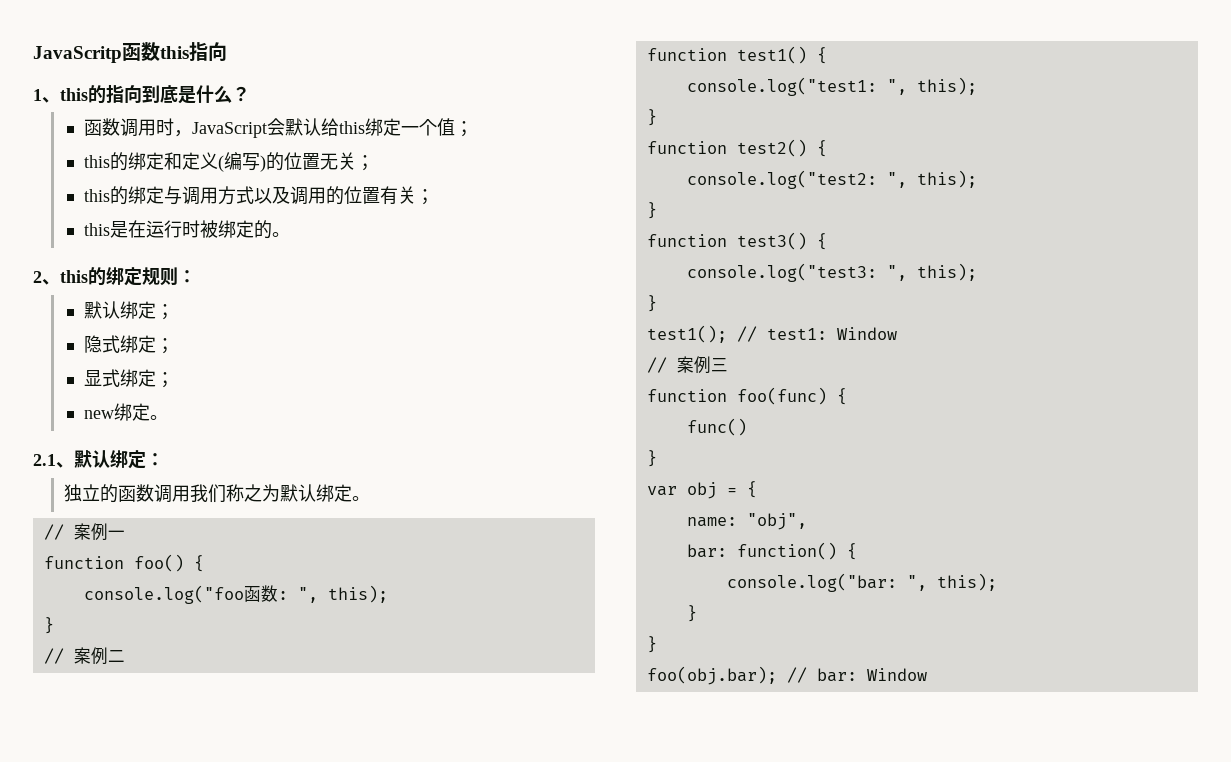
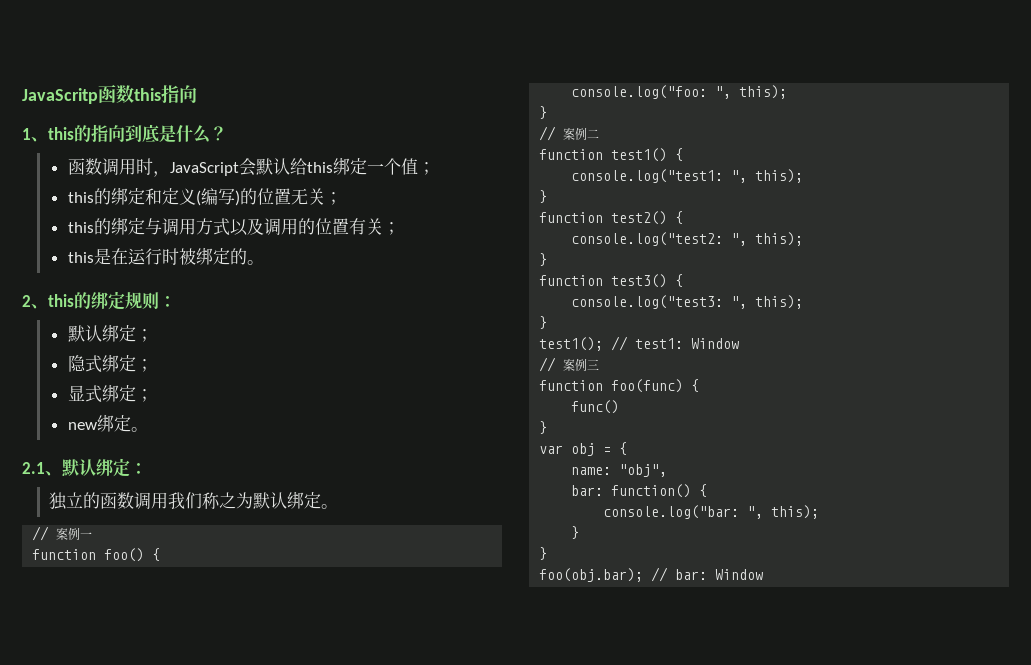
[83,585,288,604] console.log("foo函数: -> [571,85,708,99] console.log("foo:

